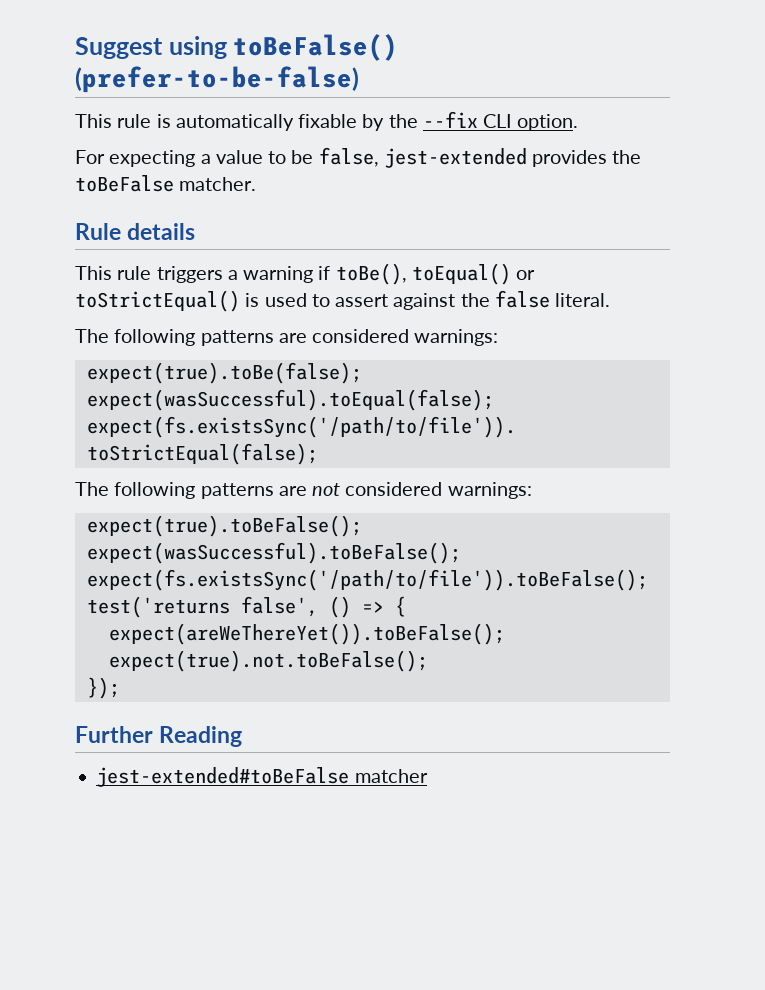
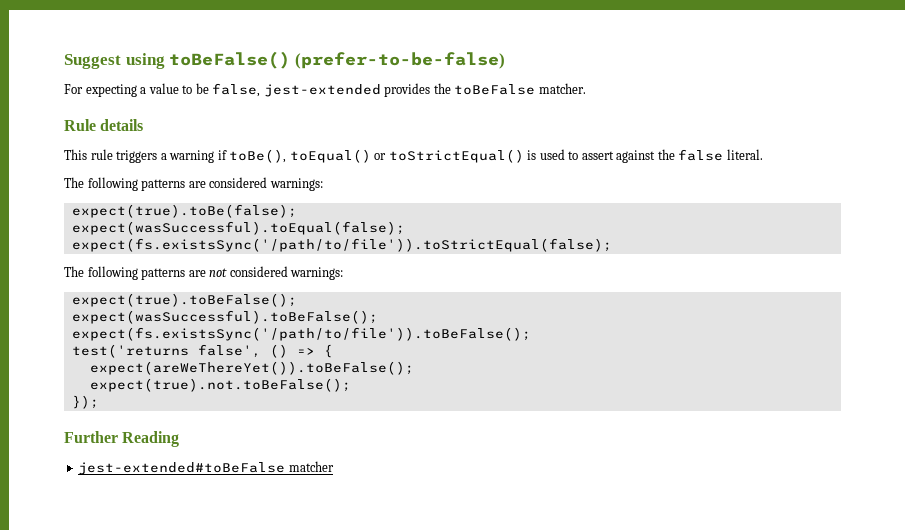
[75,111,579,131] // This rule is automatically fixable by the --fix CLI option. -> (505, 60) none

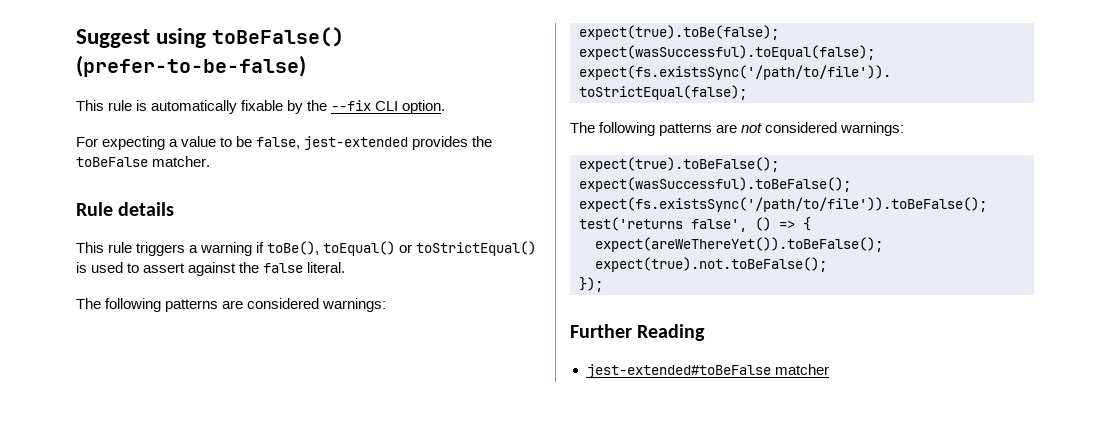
(505, 60) none -> [76,100,446,114] // This rule is automatically fixable by the --fix CLI option.

